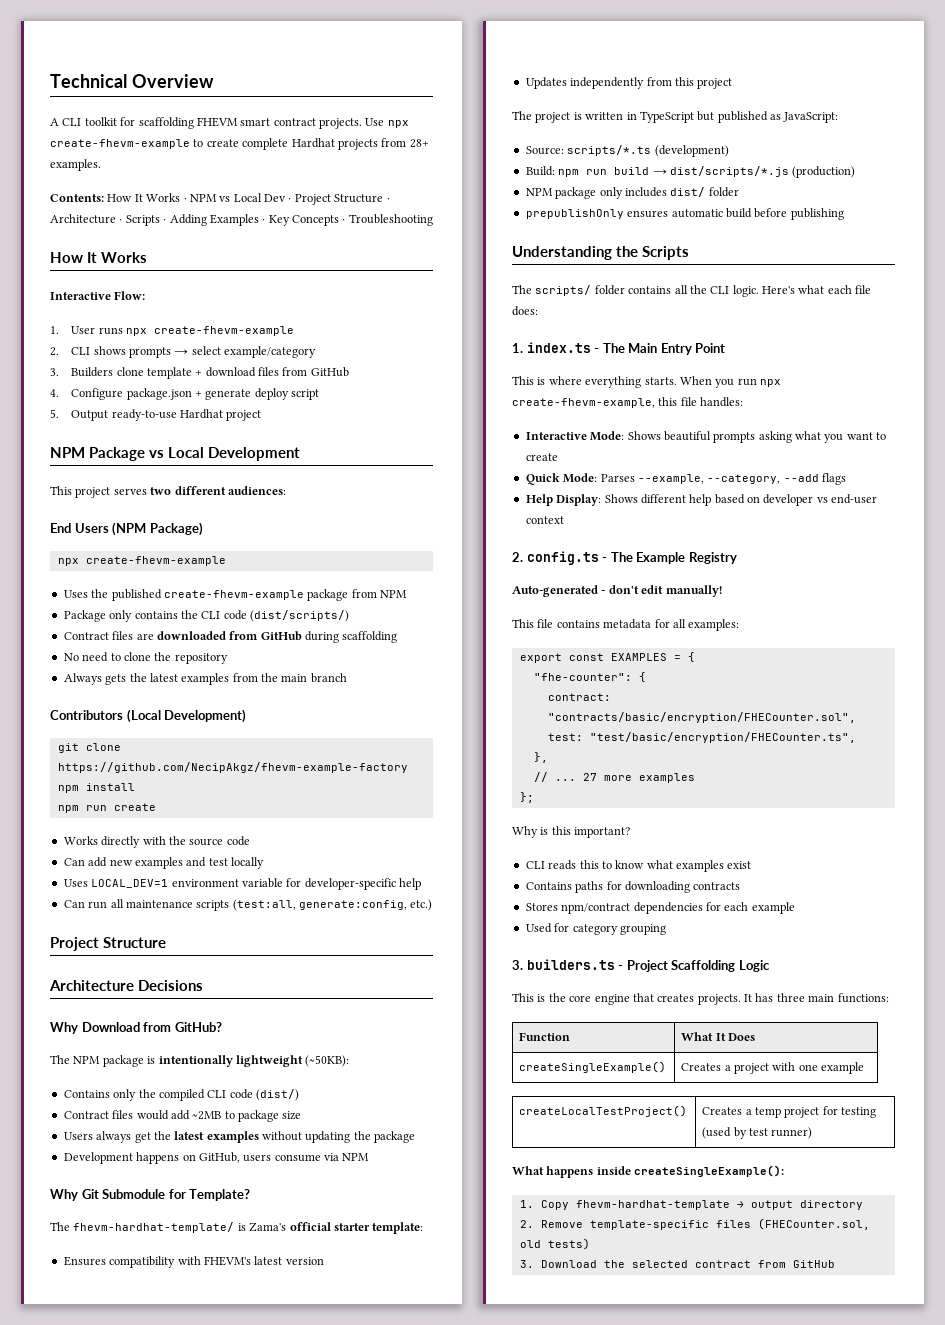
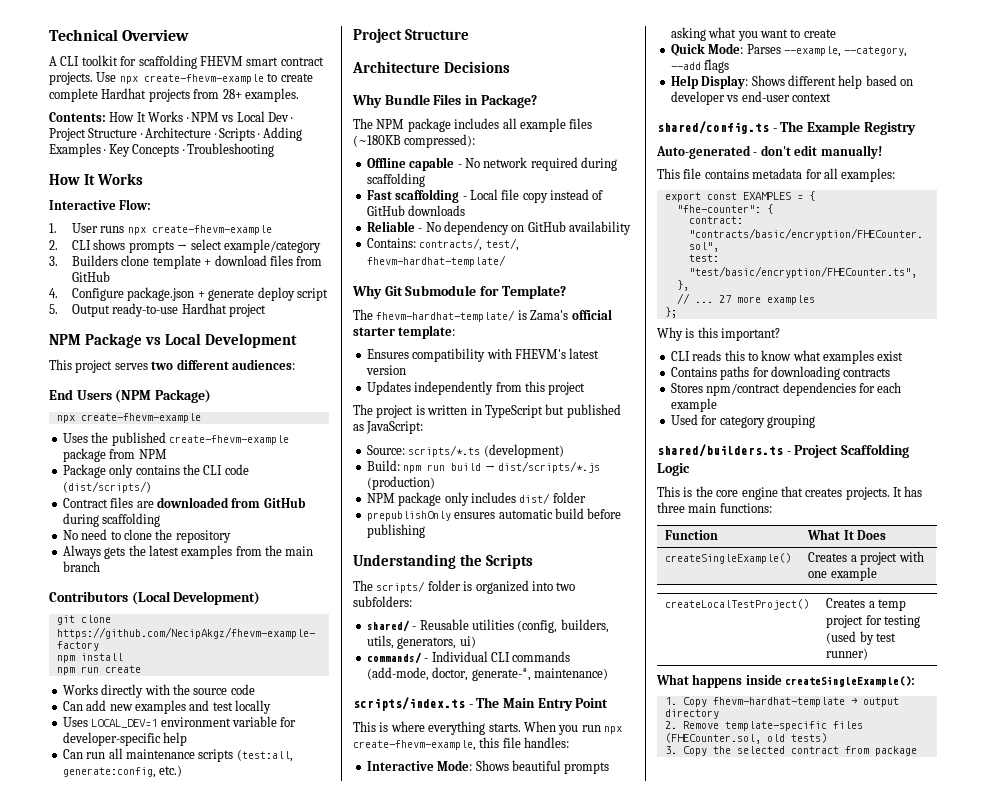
[81,1022,222,1032] Download from GitHub? -> [384,94,537,108] Bundle Files in Package?
[147,1055,350,1067] [63,1089,299,1101] [63,1110,302,1122] [63,1131,416,1143] [63,1152,370,1164] is intentionally lightweight (~50KB): // Contains only the compiled CLI code (dist/) // Contract files would add ~2MB to package size // Users always get the latest examples without updating the package // Development happens on GitHub, users consume via NPM -> [454,118,593,132] [353,134,476,148] [366,157,617,171] [366,173,425,187] [366,189,604,203] [366,205,466,216] [366,221,631,235] [366,238,519,251] [366,255,506,267] includes all example files (~180KB compressed): // Offline capable - No network required during scaffolding // Fast scaffolding - Local file copy instead of GitHub downloads // Reliable - No dependency on GitHub availability // Contains: contracts/, test/, fhevm-hardhat-template/
[628,285,872,297] [512,306,538,316] [512,342,591,353] contains all the CLI logic. Here's what each file does: // 1. index.ts -> [463,580,576,594] [353,596,412,607] [366,619,609,633] [366,635,476,649] [366,651,571,664] [366,667,608,681] [353,697,465,711] is organized into two subfolders: // shared/ - Reusable utilities (config, builders, utils, generators, ui) // commands/ - Individual CLI commands (add-mode, doctor, generate-*, maintenance) // scripts/index.ts
[512,551,599,565] 2. config.ts -> [657,121,769,134] shared/config.ts
[512,959,615,970] 3. builders.ts -> [657,444,783,457] shared/builders.ts
[540,1260,597,1268] Download -> [682,746,707,756] Copy
[792,1260,835,1268] GitHub -> [874,746,917,756] package

